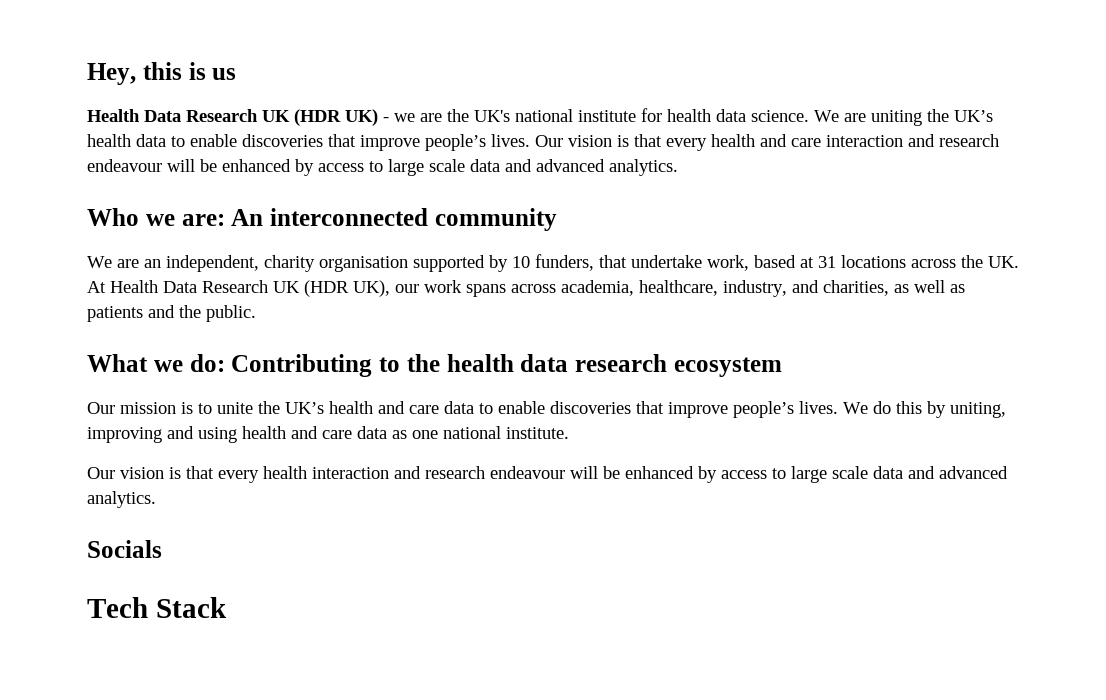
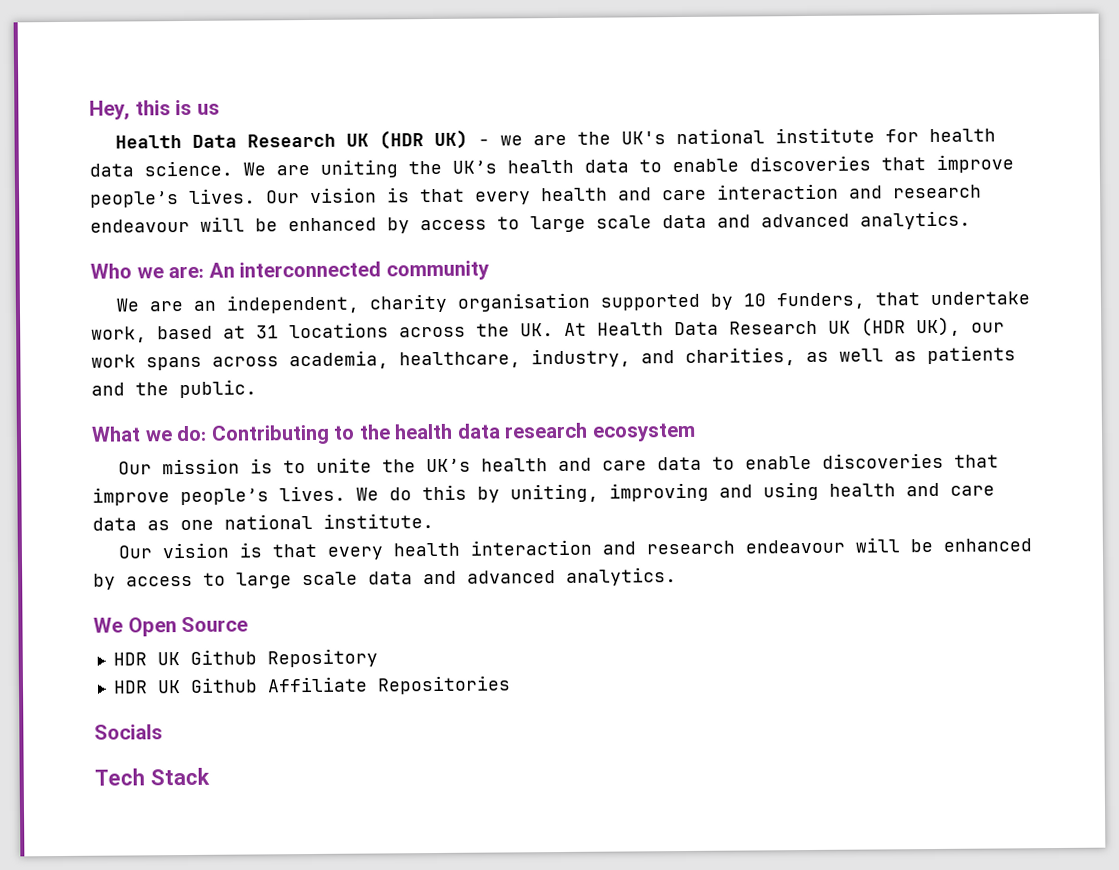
(156, 499) none -> [93,616,249,637] [112,648,378,668] [112,675,511,695] // We Open Source // HDR UK Github Repository // HDR UK Github Affiliate Repositories

